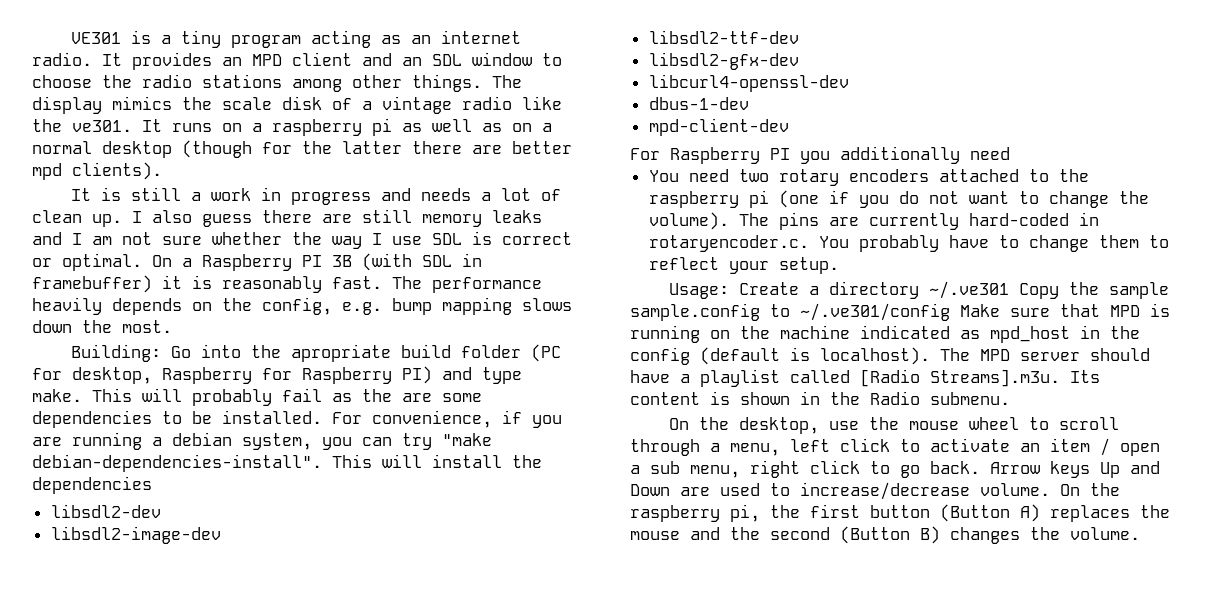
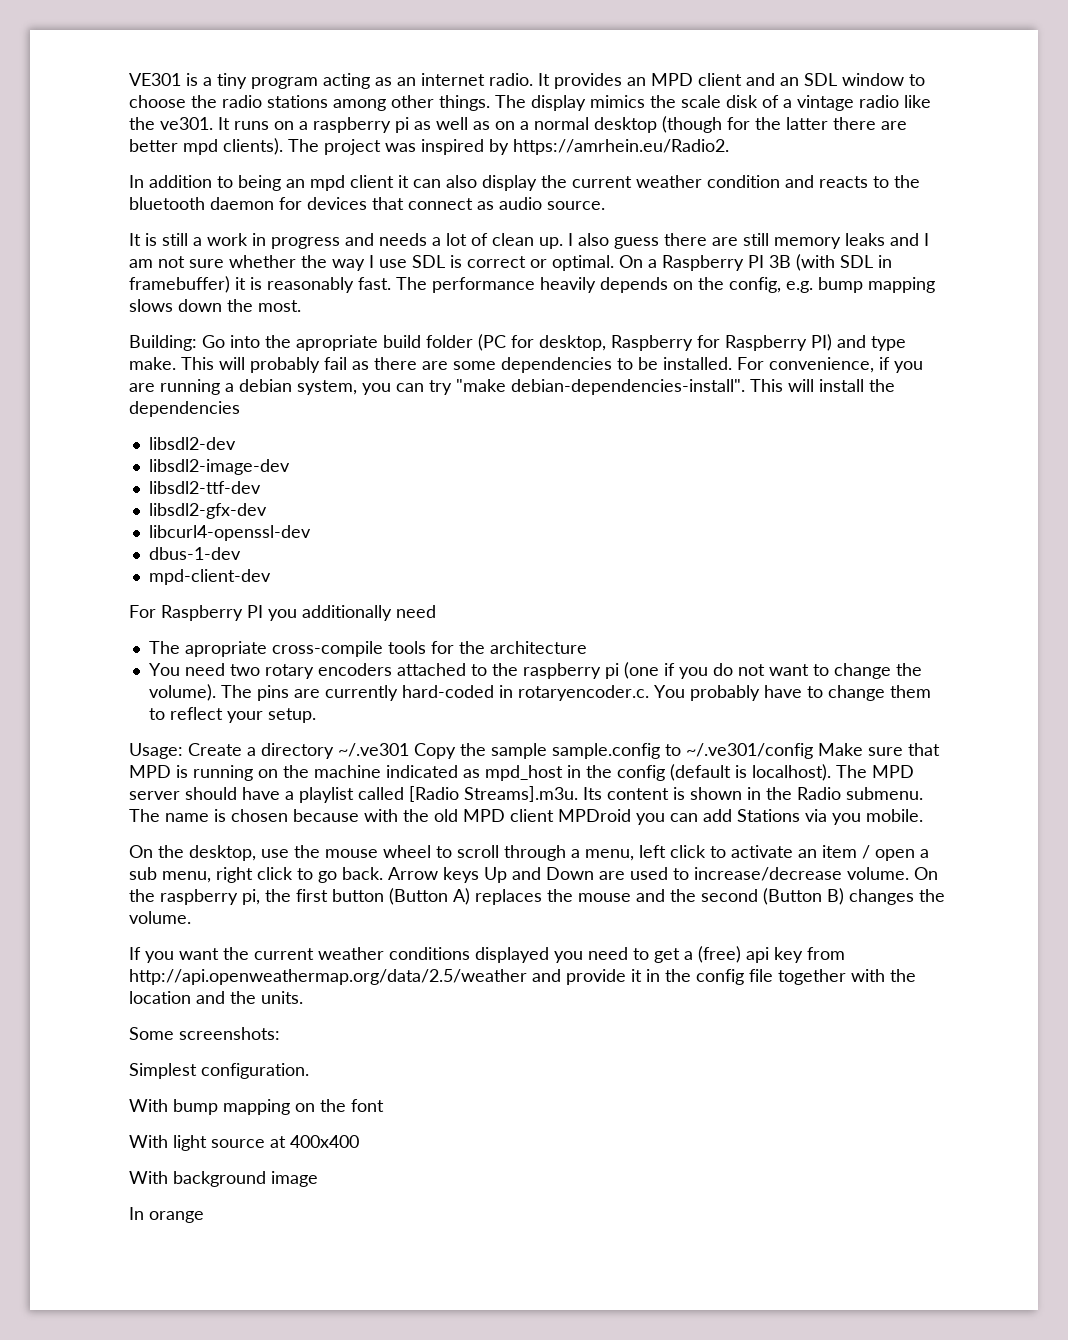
(162, 171) none -> [288,139,729,155] [129,175,920,191] [129,197,605,210] The project was inspired by https://amrhein.eu/Radio2. // In addition to being an mpd client it can also display the current weather condition and reacts to the bluetooth daemon for devices that connect as audio source.
[362,389,392,402] the -> [374,357,417,370] there
(1010, 153) none -> [148,641,587,657] // The apropriate cross-compile tools for the architecture
(1010, 398) none -> [129,809,923,825] The name is chosen because with the old MPD client MPDroid you can add Stations via you mobile.
(1140, 533) none -> [129,946,845,963] [129,969,916,985] [129,991,303,1004] [129,1027,280,1040] [129,1063,309,1079] [129,1099,384,1115] [129,1135,359,1151] [129,1171,318,1187] [129,1207,204,1223] // If you want the current weather conditions displayed you need to get a (free) api key from http://api.openweathermap.org/data/2.5/weather and provide it in the config file together with the location and the units. // Some screenshots: // Simplest configuration. // With bump mapping on the font // With light source at 400x400 // With background image // In orange

